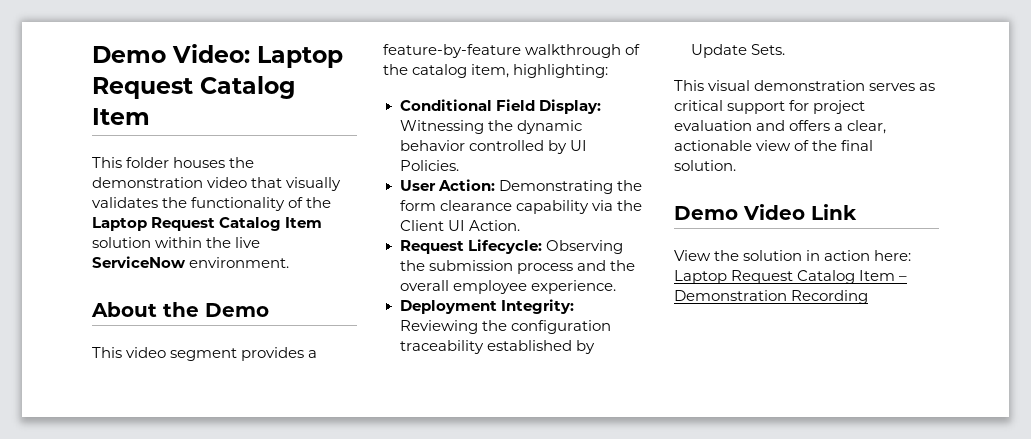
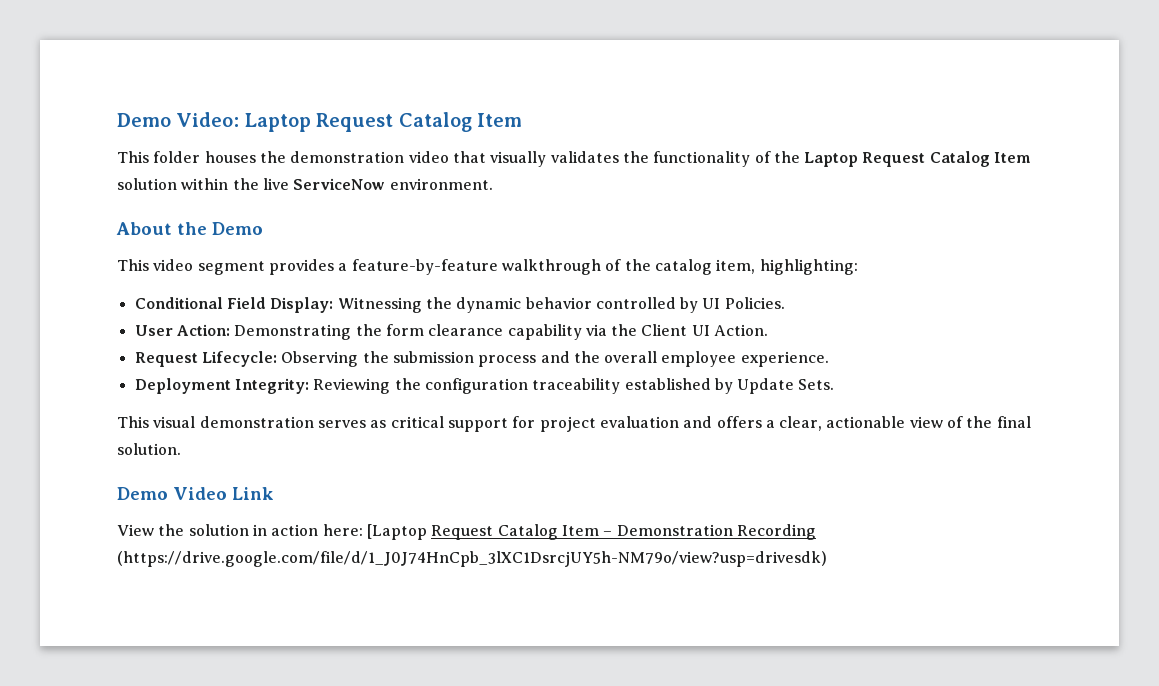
[674,270,727,284] Laptop -> [366,524,427,540] [Laptop
(869, 297) none -> [117,551,827,567] (https://drive.google.com/file/d/1_J0J74HnCpb_3lXC1DsrcjUY5h-NM79o/view?usp=drivesdk)

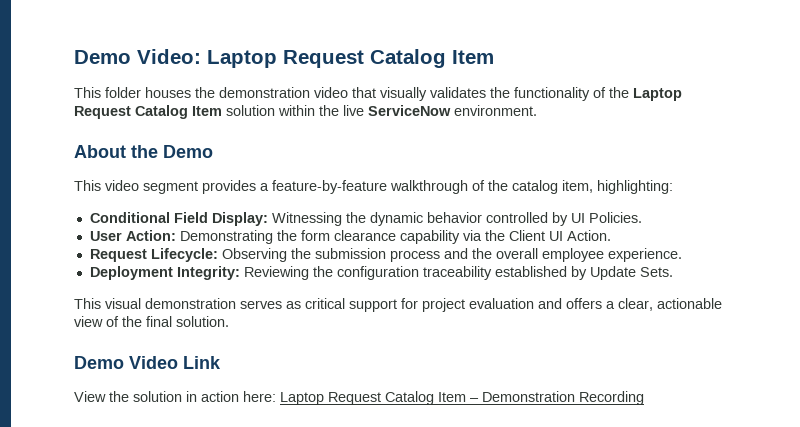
[366,524,427,540] [Laptop -> [280,392,324,405] Laptop
[117,551,827,567] (https://drive.google.com/file/d/1_J0J74HnCpb_3lXC1DsrcjUY5h-NM79o/view?usp=drivesdk) -> (644, 398) none

